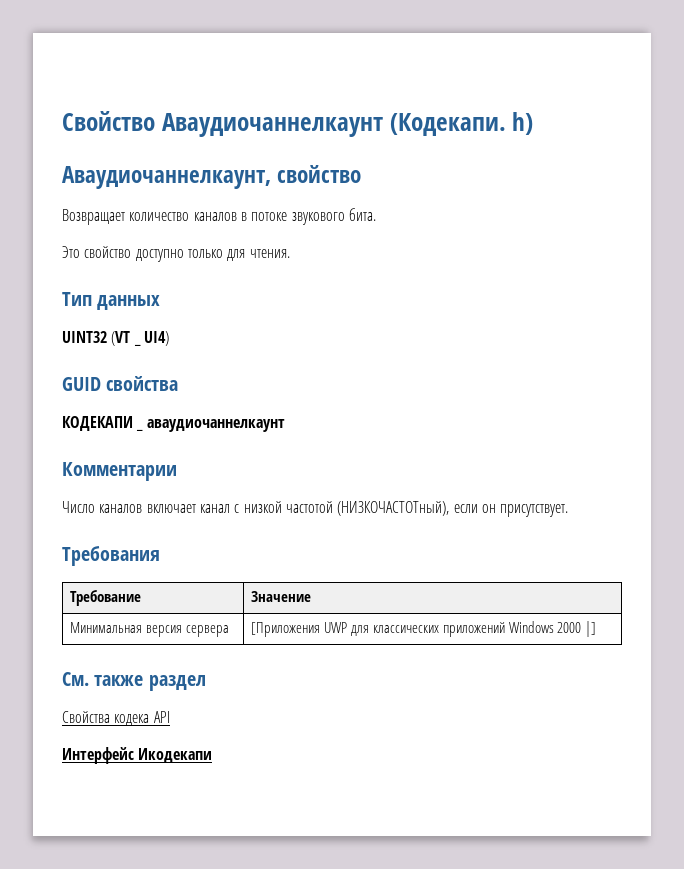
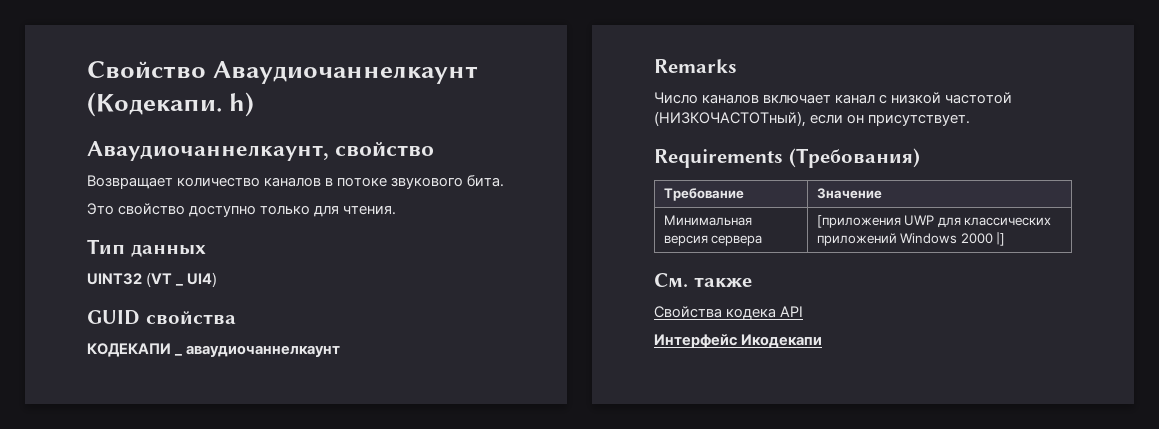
[62,462,177,481] Комментарии -> [654,59,737,73] Remarks
[62,546,160,566] Требования -> [654,148,920,168] Requirements (Требования)
[250,622,320,637] [Приложения -> [816,215,901,228] [приложения
[148,675,206,691] раздел -> (752, 282) none

